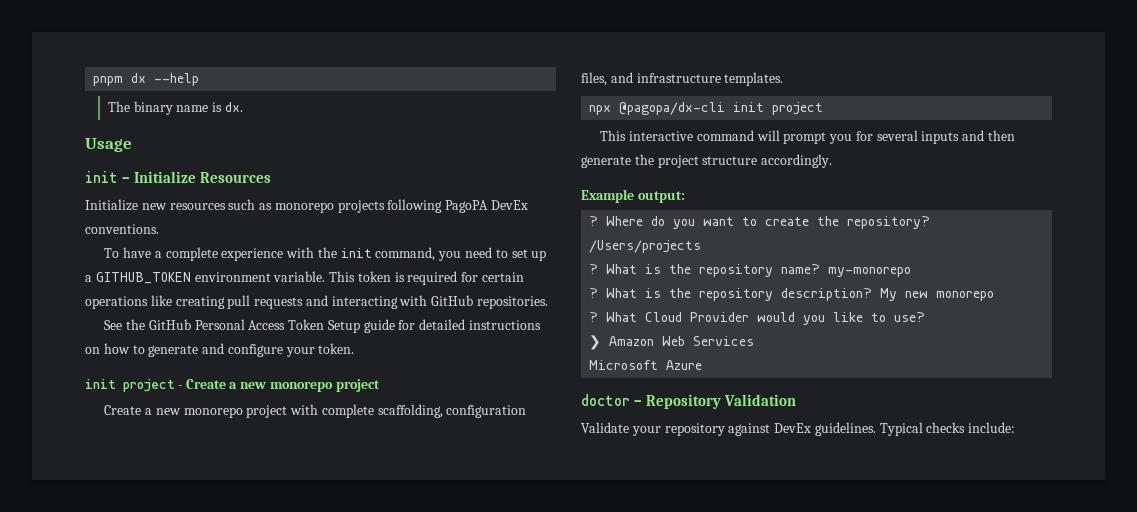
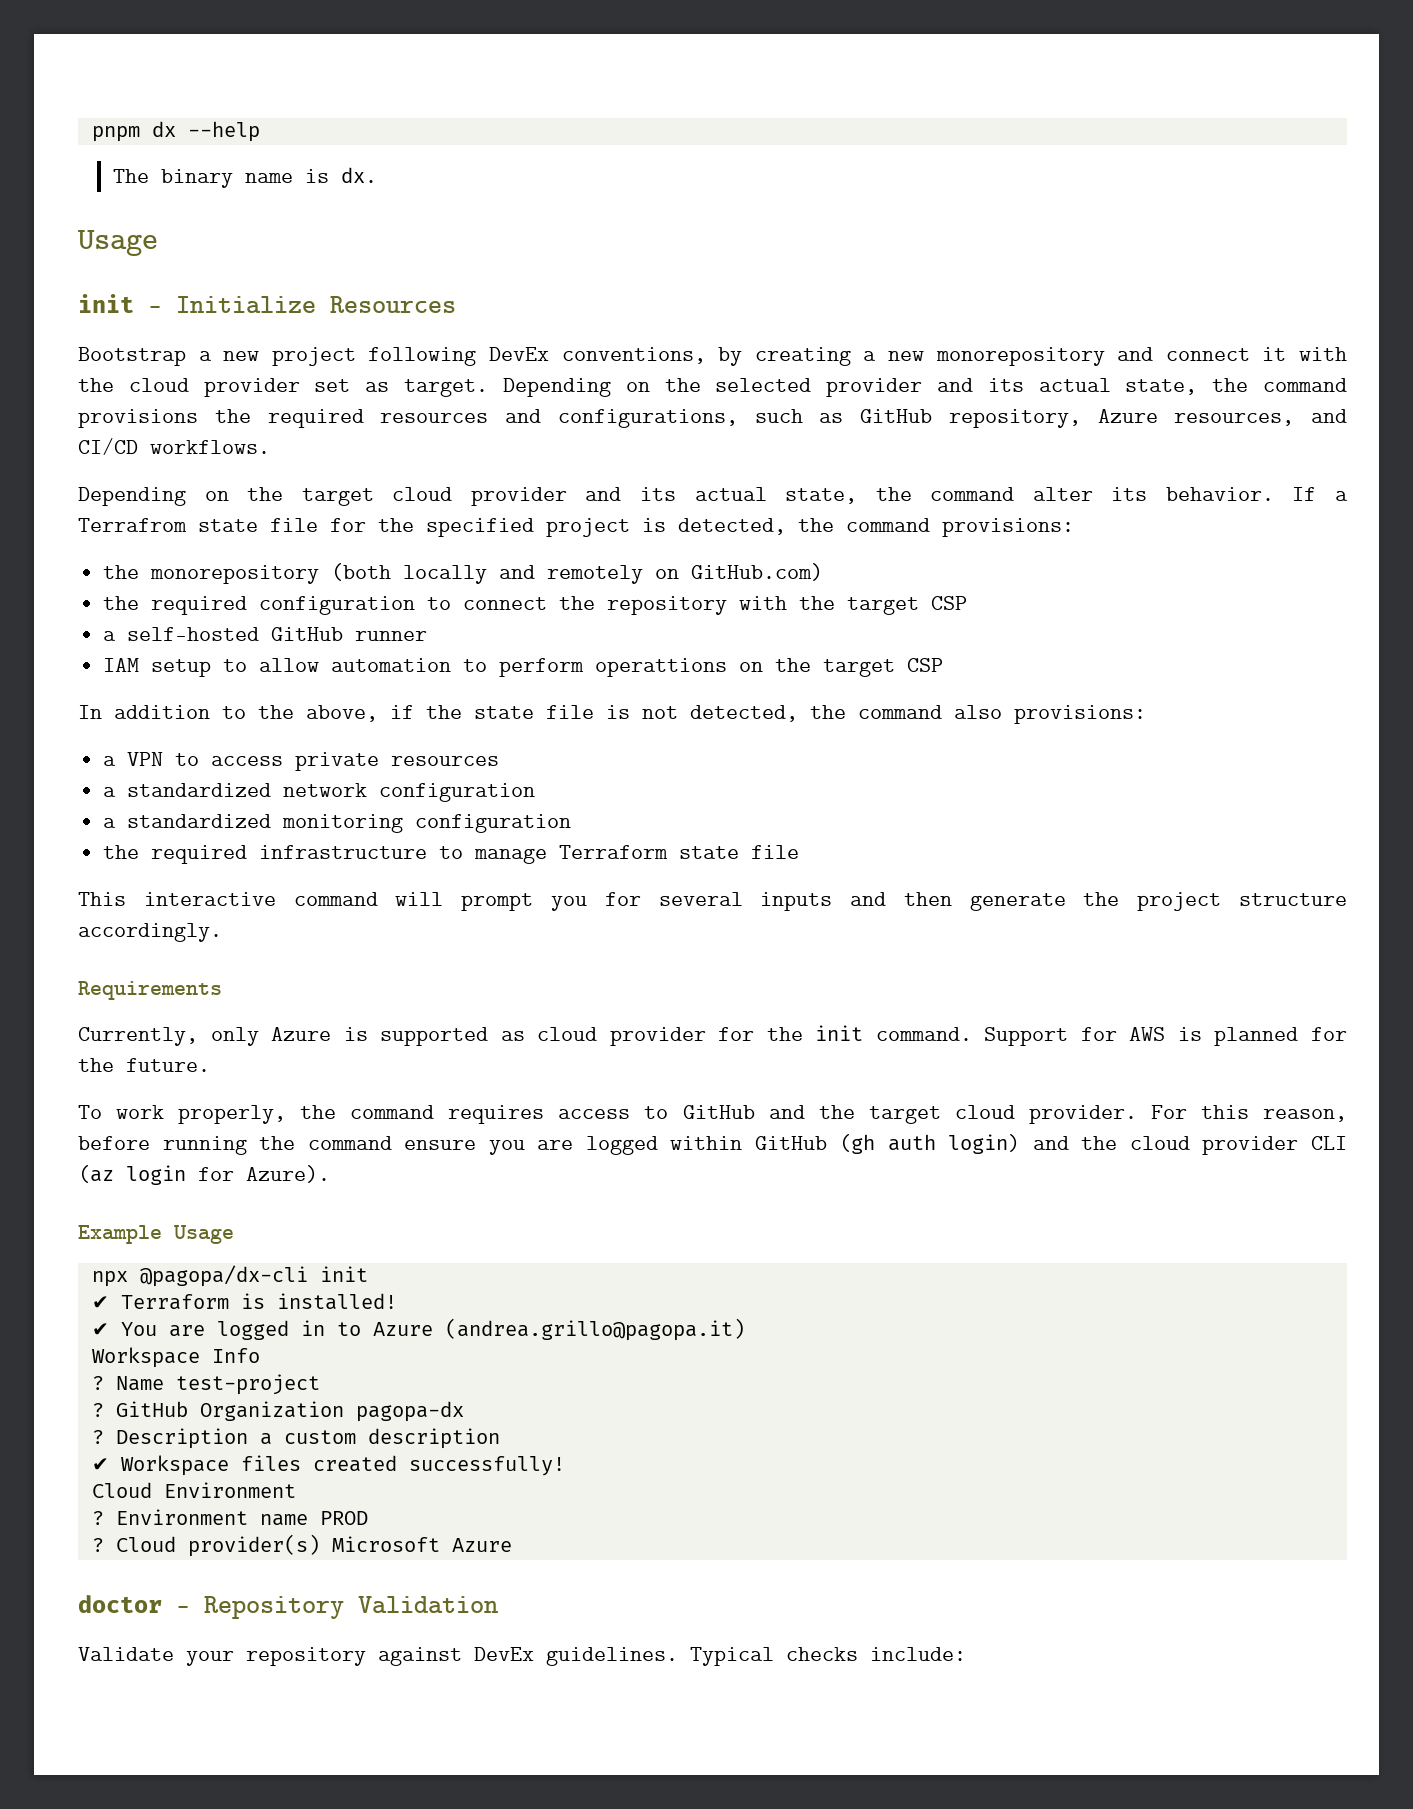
[85,199,529,213] [85,224,159,234] [104,247,547,261] [85,271,525,285] [85,295,549,309] [104,319,542,333] [85,343,355,357] [85,379,380,392] [104,404,527,418] [581,72,784,86] [589,102,824,115] Initialize new resources such as monorepo projects following PagoPA DevEx conventions. // To have a complete experience with the init command, you need to set up a GITHUB_TOKEN environment variable. This token is required for certain operations like creating pull requests and interacting with GitHub repositories. // See the GitHub Personal Access Token Setup guide for detailed instructions on how to generate and configure your token. // init project - Create a new monorepo project // Create a new monorepo project with complete scaffolding, configuration files, and infrastructure templates. // npx @pagopa/dx-cli init project -> [78,347,1347,366] [78,378,1347,397] [78,409,1347,428] [78,438,270,455] [78,487,1348,506] [78,518,1074,537] [103,563,824,584] [103,596,968,615] [103,627,428,641] [103,658,944,677] [78,705,1146,724] [103,752,500,771] [103,783,536,802] [103,814,572,833] [103,845,800,864] Bootstrap a new project following DevEx conventions, by creating a new monorepository and connect it with the cloud provider set as target. Depending on the selected provider and its actual state, the command provisions the required resources and configurations, such as GitHub repository, Azure resources, and CI/CD workflows. // Depending on the target cloud provider and its actual state, the command alter its behavior. If a Terrafrom state file for the specified project is detected, the command provisions: // the monorepository (both locally and remotely on GitHub.com) // the required configuration to connect the repository with the target CSP // a self-hosted GitHub runner // IAM setup to allow automation to perform operattions on the target CSP // In addition to the above, if the state file is not detected, the command also provisions: // a VPN to access private resources // a standardized network configuration // a standardized monitoring configuration // the required infrastructure to manage Terraform state file
[581,189,685,203] [589,216,931,229] [589,240,702,253] [589,264,912,277] [589,288,995,301] [589,312,926,325] [589,335,755,350] Example output: // ? Where do you want to create the repository? /Users/projects // ? What is the repository name? my-monorepo // ? What is the repository description? My new monorepo // ? What Cloud Provider would you like to use? // ❯ Amazon Web Services // -> [78,981,222,1000] [78,1025,1347,1046] [78,1058,210,1072] [78,1105,1347,1124] [78,1134,1347,1155] [78,1165,330,1185] [78,1225,234,1244] [91,1265,368,1287] [91,1293,397,1310] [91,1318,745,1341] [91,1347,260,1368] [91,1374,320,1395] [91,1401,464,1422] [91,1428,500,1449] [91,1455,565,1476] [91,1482,296,1498] [91,1509,368,1526] [91,1534,320,1557] Requirements // Currently, only Azure is supported as cloud provider for the init command. Support for AWS is planned for the future. // To work properly, the command requires access to GitHub and the target cloud provider. For this reason, before running the command ensure you are logged within GitHub (gh auth login) and the cloud provider CLI (az login for Azure). // Example Usage // npx @pagopa/dx-cli init // ✔ Terraform is installed! // ✔ You are logged in to Azure (andrea.grillo@pagopa.it) // Workspace Info // ? Name test-project // ? GitHub Organization pagopa-dx // ? Description a custom description // ✔ Workspace files created successfully! // Cloud Environment // ? Environment name PROD // ? Cloud provider(s)

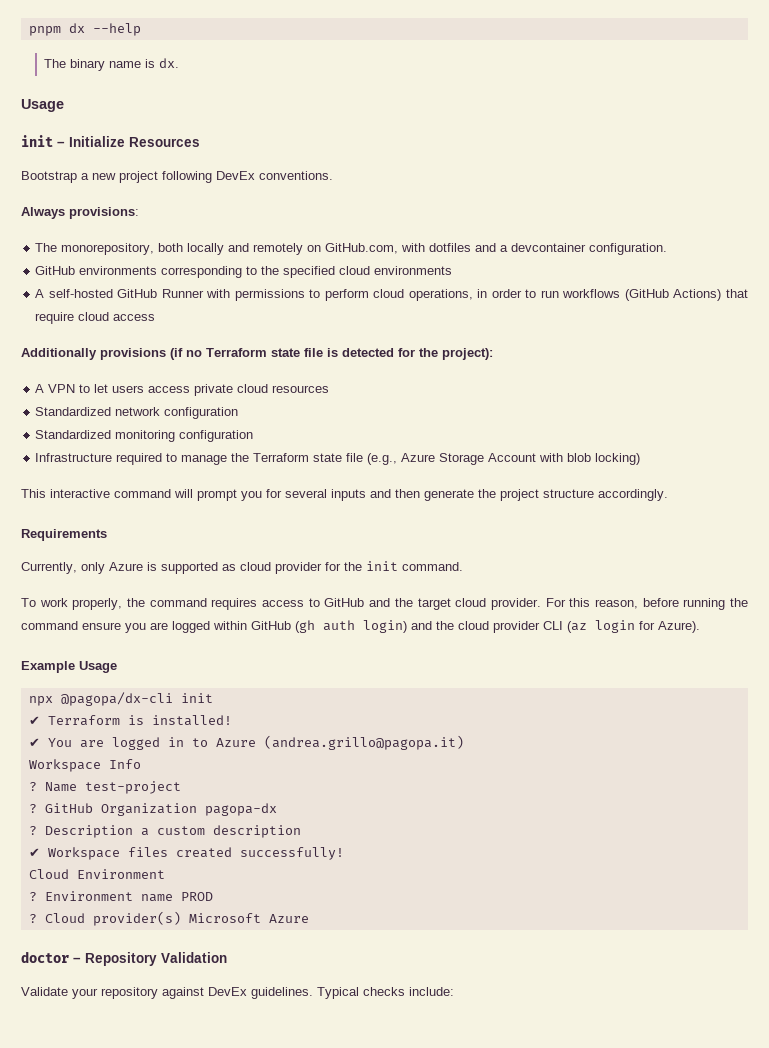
[561,347,1347,366] [78,378,1347,397] [78,409,1347,428] [78,438,270,455] [78,487,1348,506] [78,518,1074,537] [103,563,824,584] [103,596,968,615] [103,627,428,641] [103,658,944,677] [78,705,1146,724] [103,752,200,766] conventions, by creating a new monorepository and connect it with the cloud provider set as target. Depending on the selected provider and its actual state, the command provisions the required resources and configurations, such as GitHub repository, Azure resources, and CI/CD workflows. // Depending on the target cloud provider and its actual state, the command alter its behavior. If a Terrafrom state file for the specified project is detected, the command provisions: // the monorepository (both locally and remotely on GitHub.com) // the required configuration to connect the repository with the target CSP // a self-hosted GitHub runner // IAM setup to allow automation to perform operattions on the target CSP // In addition to the above, if the state file is not detected, the command also provisions: // a VPN to -> [259,171,333,180] [21,207,139,219] [35,243,668,255] [35,266,453,278] [35,289,748,301] [35,312,156,324] [21,348,493,360] [35,384,145,393] conventions. // Always provisions: // The monorepository, both locally and remotely on GitHub.com, with dotfiles and a devcontainer configuration. // GitHub environments corresponding to the specified cloud environments // A self-hosted GitHub Runner with permissions to perform cloud operations, in order to run workflows (GitHub Actions) that require cloud access // Additionally provisions (if no Terraform state file is detected for the project): // A VPN to let users
(380, 761) none -> [237,384,269,393] cloud
[103,783,272,797] a standardized -> [35,407,112,416] Standardized
[103,814,272,828] a standardized -> [35,430,112,439] Standardized
[103,845,428,864] the required infrastructure -> [35,453,163,465] Infrastructure required
[559,845,800,859] Terraform state file -> [231,453,641,465] the Terraform state file (e.g., Azure Storage Account with blob locking)
[984,1027,1347,1046] [78,1058,210,1072] Support for AWS is planned for the future. -> (463, 566) none

